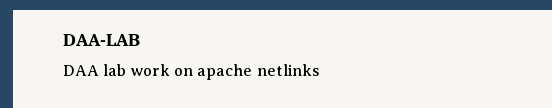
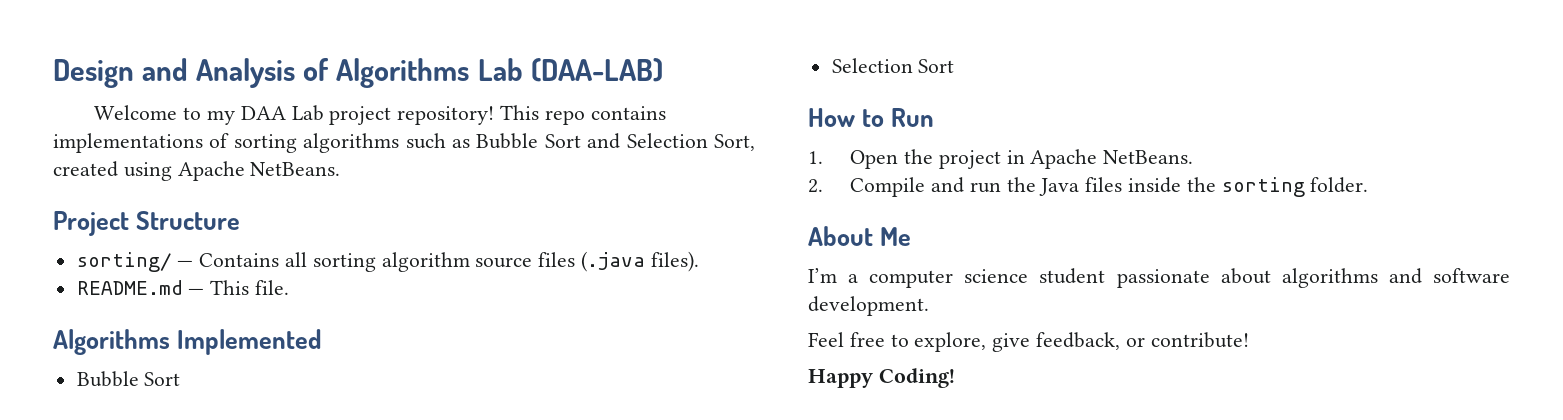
[63,34,140,46] [63,64,319,80] DAA-LAB // DAA lab work on apache netlinks -> [53,58,663,88] [94,105,666,125] [53,133,755,153] [53,161,341,181] [53,211,241,236] [76,251,699,272] [76,280,290,295] [53,329,323,355] [76,371,181,387] [831,58,955,73] [808,108,935,127] [808,149,1194,169] [808,177,1369,197] [808,226,912,246] [808,268,1510,288] [808,296,929,316] [808,332,1249,352] [808,368,955,388] Design and Analysis of Algorithms Lab (DAA-LAB) // Welcome to my DAA Lab project repository! This repo contains implementations of sorting algorithms such as Bubble Sort and Selection Sort, created using Apache NetBeans. // Project Structure // sorting/ — Contains all sorting algorithm source files (.java files). // README.md — This file. // Algorithms Implemented // Bubble Sort // Selection Sort // How to Run // 1. Open the project in Apache NetBeans. // 2. Compile and run the Java files inside the sorting folder. // About Me // I’m a computer science student passionate about algorithms and software development. // Feel free to explore, give feedback, or contribute! // Happy Coding!

